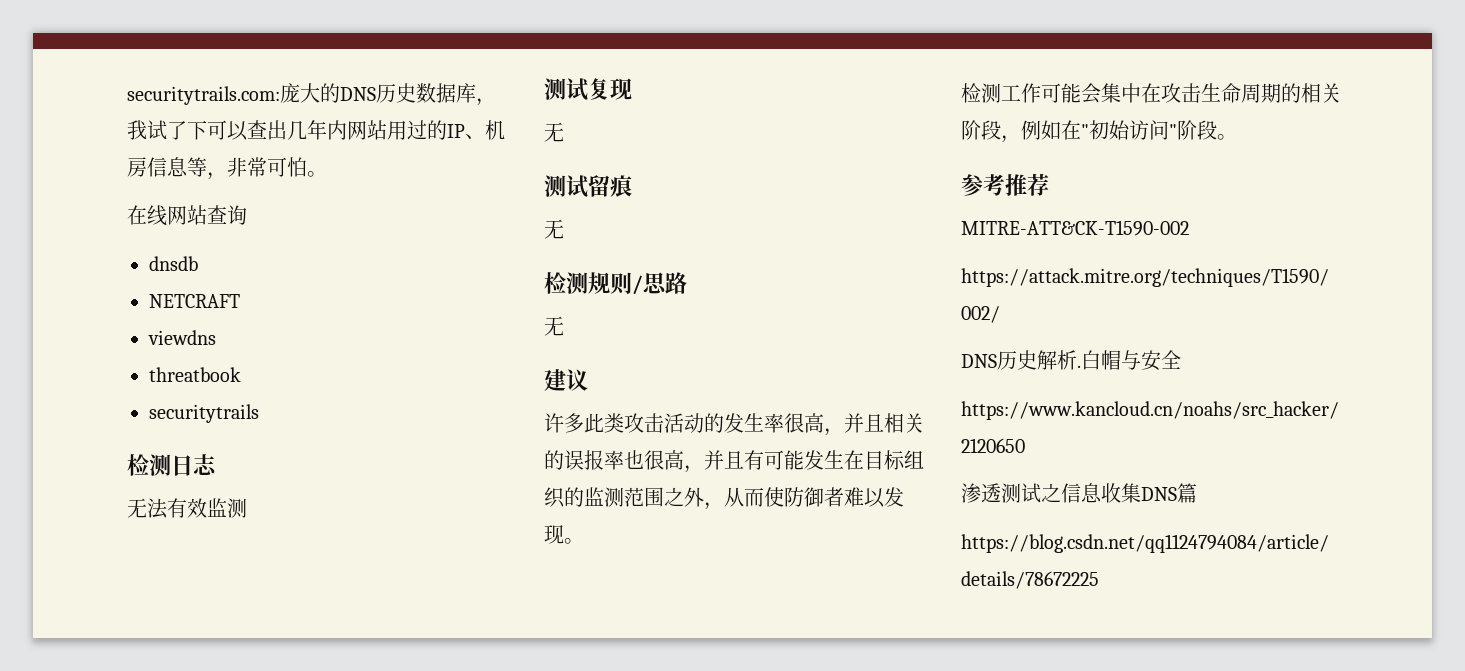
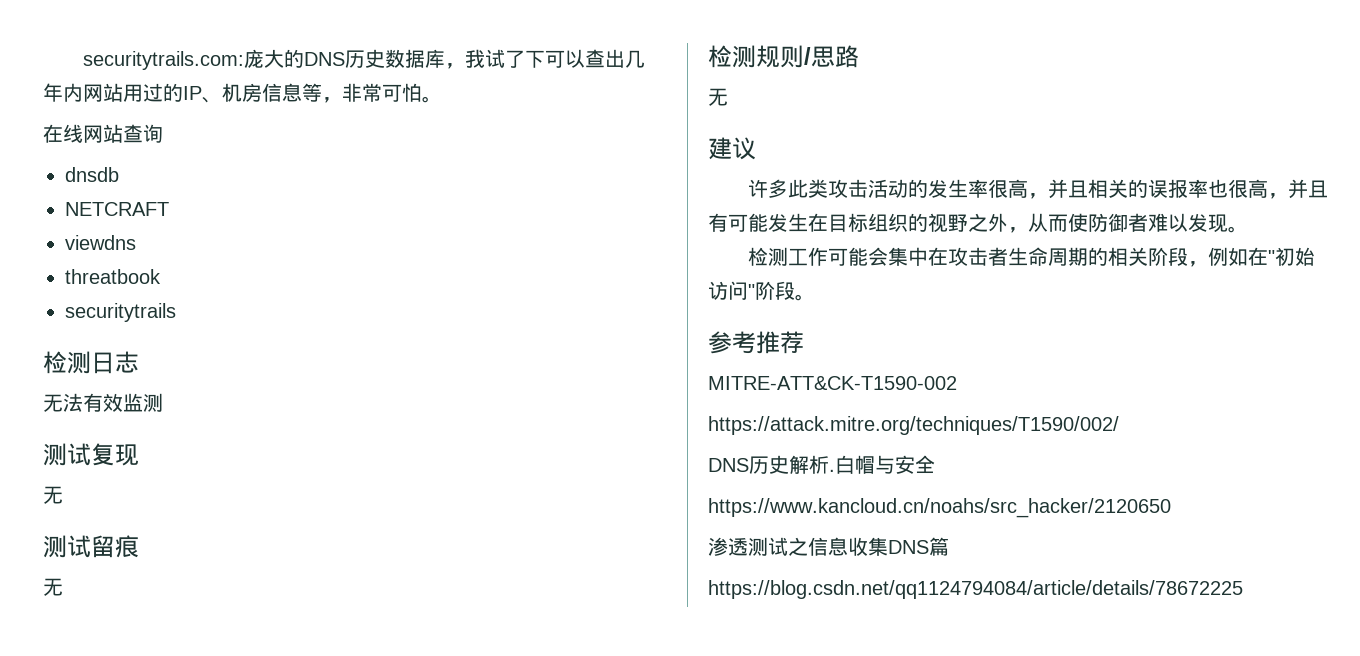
[584,487,664,507] 监测范围 -> [928,213,968,233] 视野
(1201, 93) none -> [988,247,1009,266] 者

